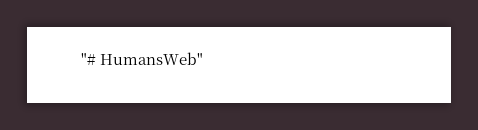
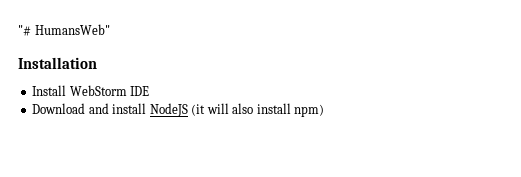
(204, 58) none -> [18,57,97,69] [32,85,150,96] [32,103,325,117] // Installation // Install WebStorm IDE // Download and install NodeJS (it will also install npm)

